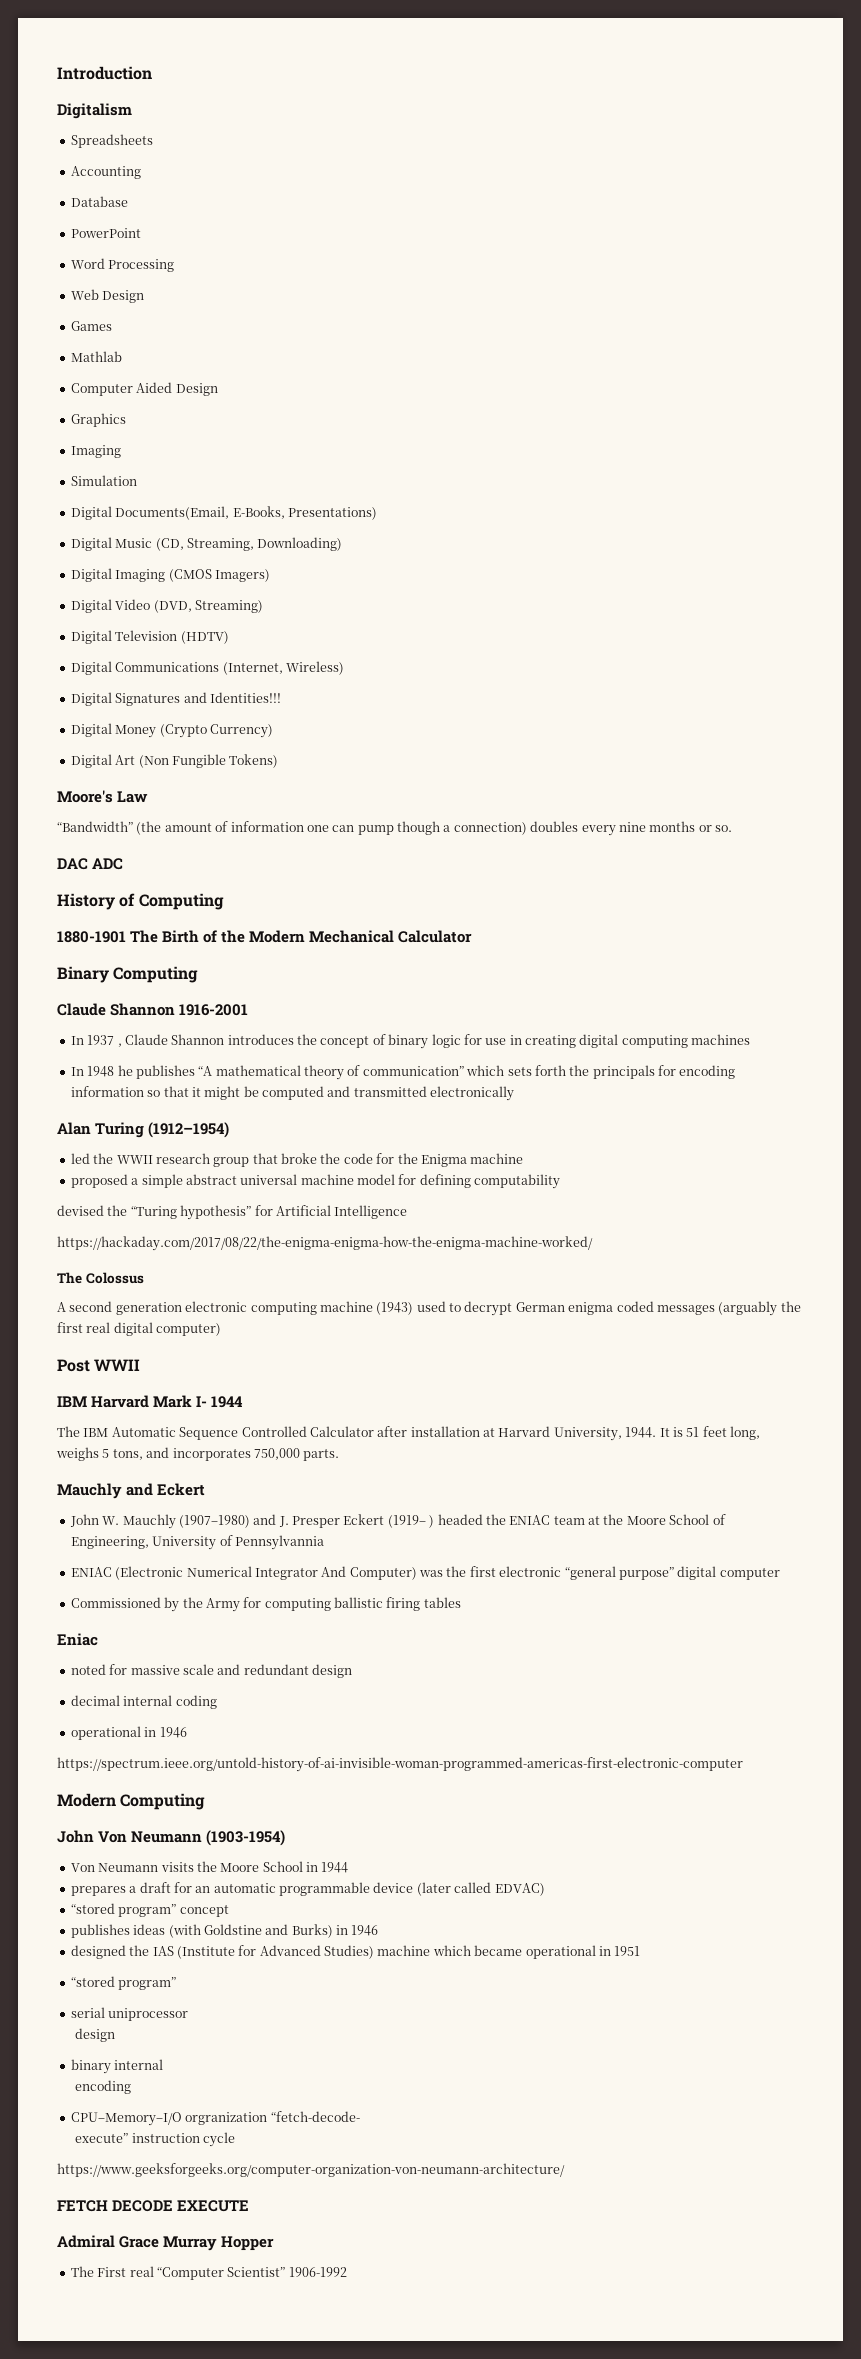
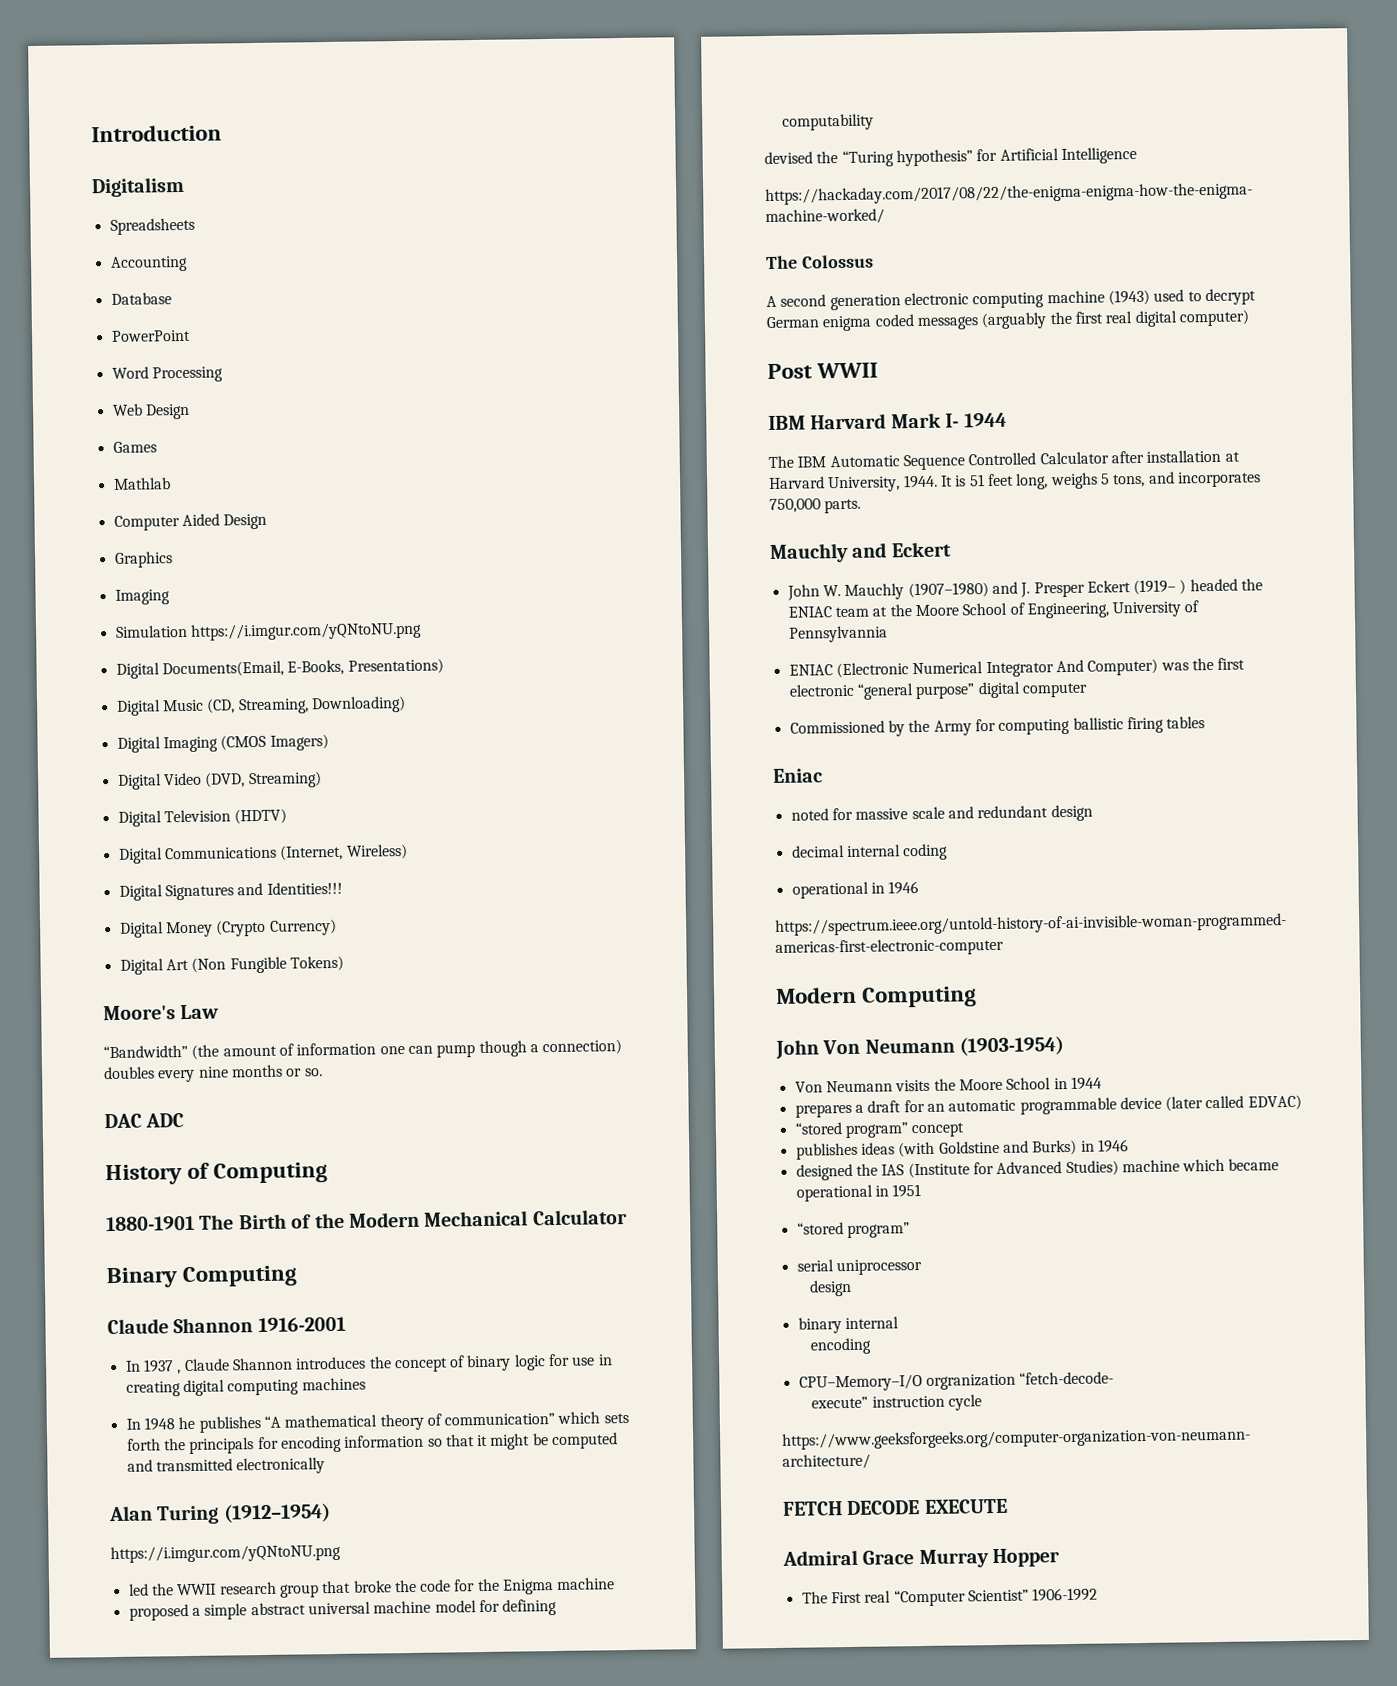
(137, 480) none -> [189,621,422,641] https://i.imgur.com/yQNtoNU.png
(230, 1130) none -> [110,1543,341,1564] // https://i.imgur.com/yQNtoNU.png

